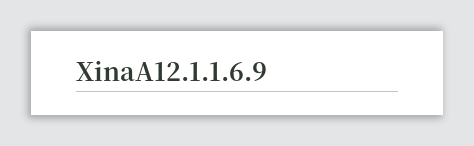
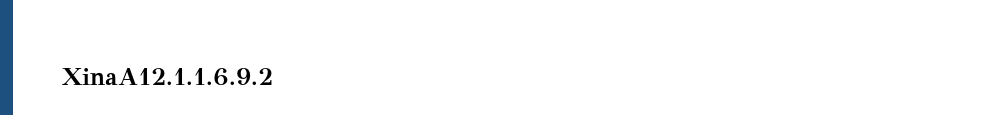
[76,61,267,81] XinaA12.1.1.6.9 -> [62,68,273,86] XinaA12.1.1.6.9.2

